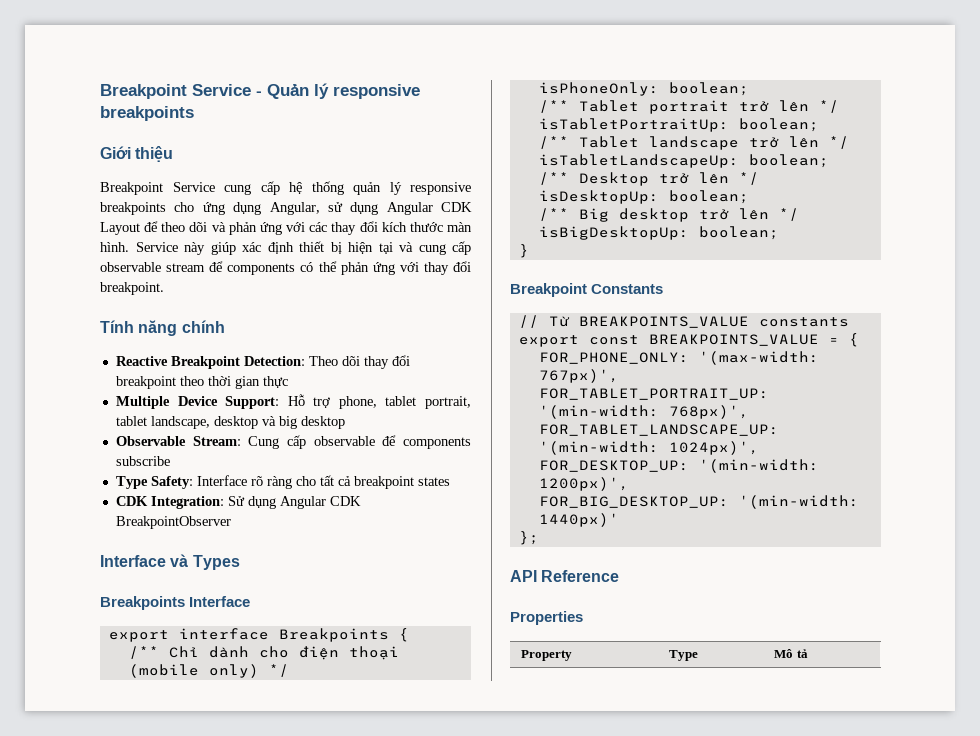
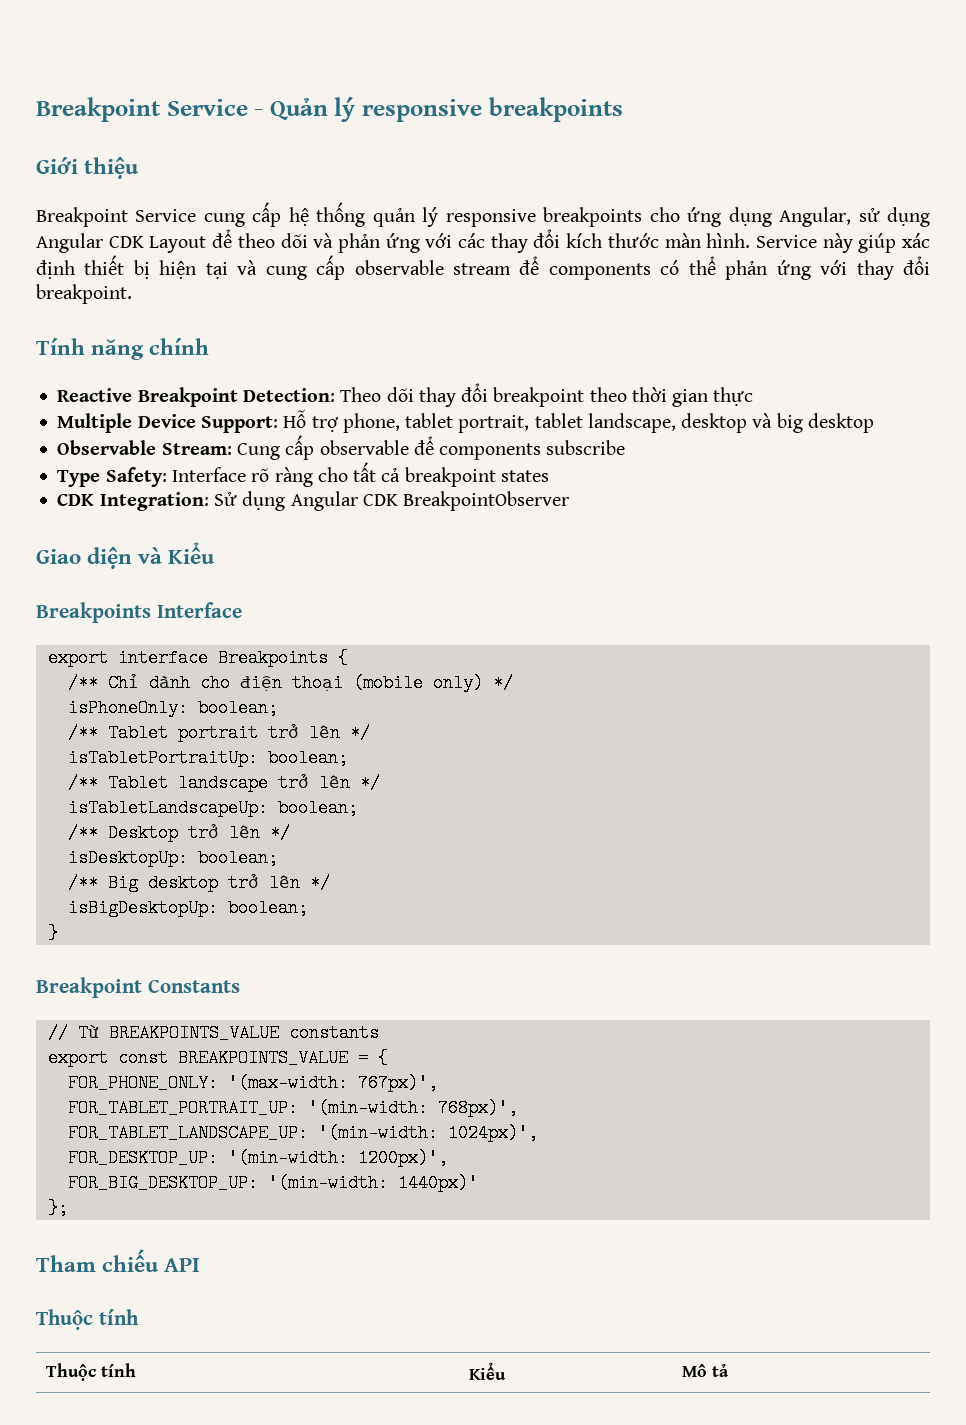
[100,554,240,570] Interface và Types -> [36,542,216,569] Giao diện và Kiểu
(539, 538) none -> [36,1249,160,1272] Tham chiếu
[541,570,620,582] [510,611,583,625] [521,650,573,661] [669,650,699,661] Reference // Properties // Property | Type -> [36,1309,139,1330] [45,1363,136,1381] [468,1362,506,1380] // Thuộc tính // Thuộc tính | Kiểu

